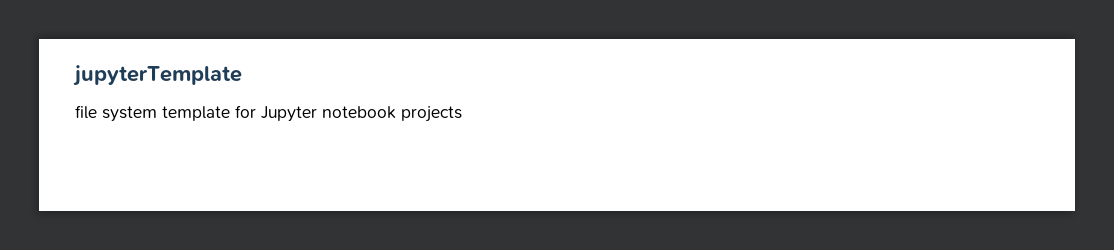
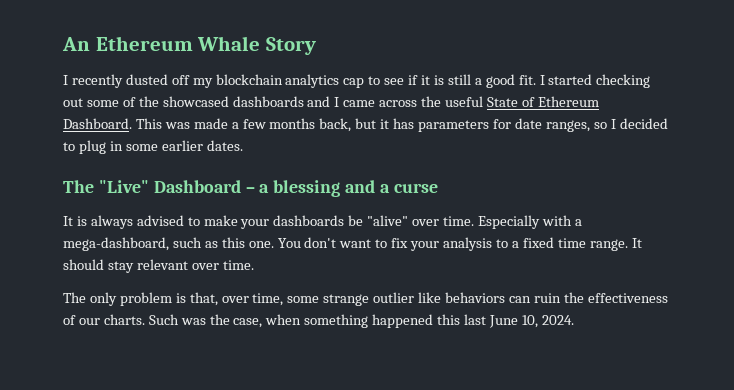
[73,65,242,86] [75,105,462,122] jupyterTemplate // file system template for Jupyter notebook projects -> [62,36,316,55] [63,74,651,88] [63,96,599,107] [63,118,668,132] [63,140,243,154] [63,180,438,197] [63,215,582,229] [63,237,642,251] [63,259,254,273] [63,292,668,306] [63,314,574,328] An Ethereum Whale Story // I recently dusted off my blockchain analytics cap to see if it is still a good fit. I started checking out some of the showcased dashboards and I came across the useful State of Ethereum Dashboard. This was made a few months back, but it has parameters for date ranges, so I decided to plug in some earlier dates. // The "Live" Dashboard – a blessing and a curse // It is always advised to make your dashboards be "alive" over time. Especially with a mega-dashboard, such as this one. You don't want to fix your analysis to a fixed time range. It should stay relevant over time. // The only problem is that, over time, some strange outlier like behaviors can ruin the effectiveness of our charts. Such was the case, when something happened this last June 10, 2024.

